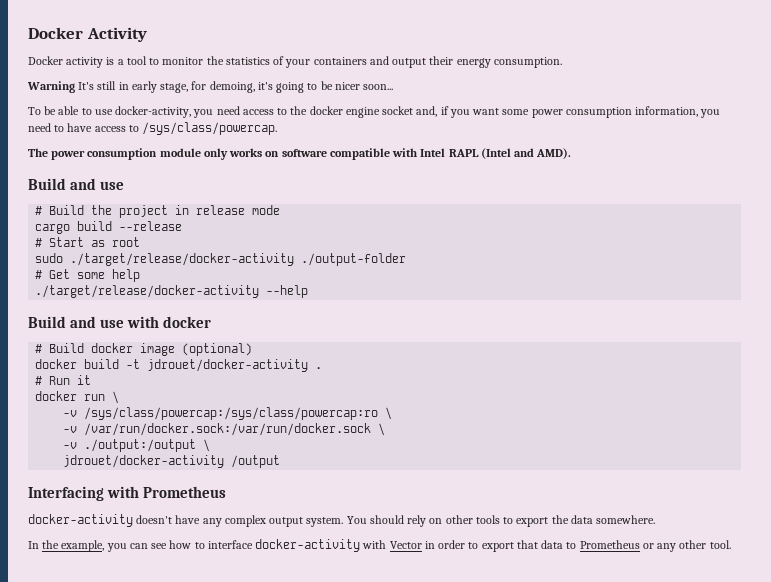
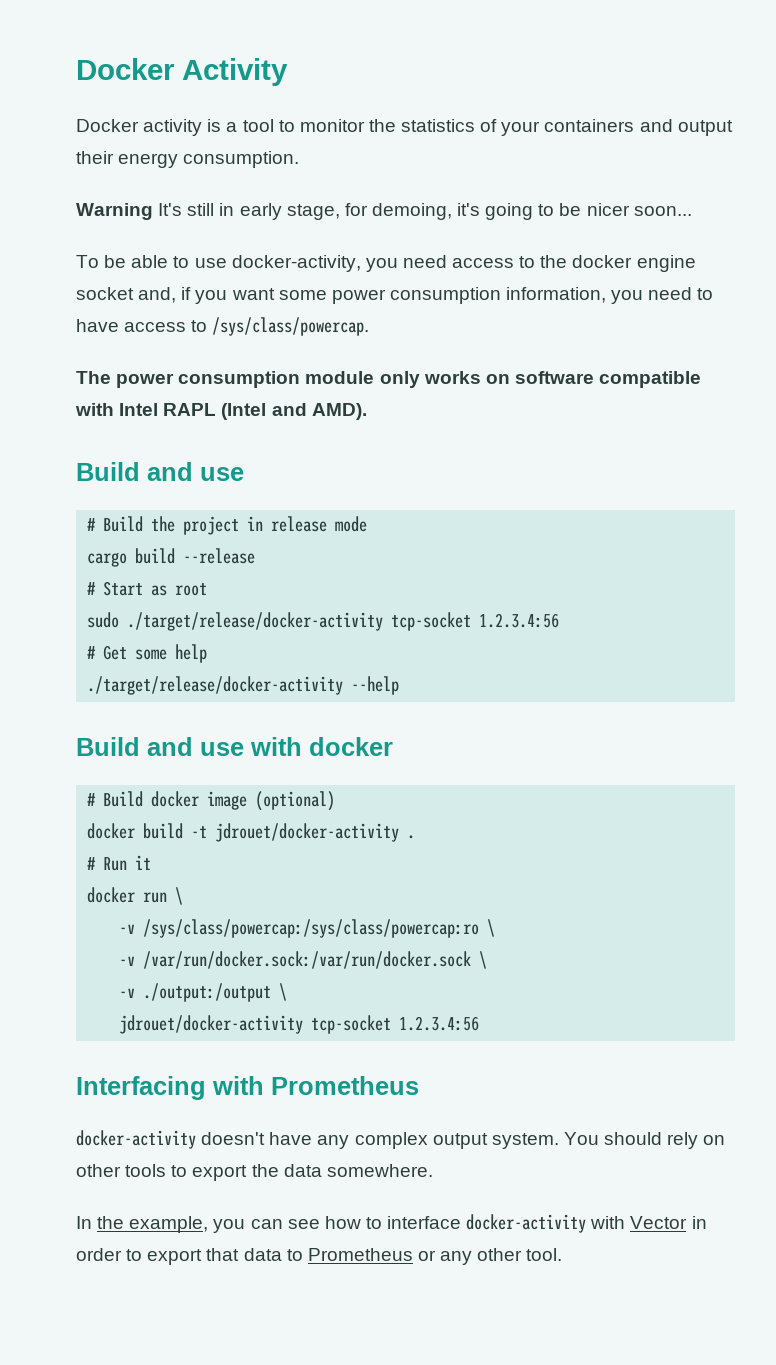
[301,253,407,266] ./output-folder -> [391,612,560,631] tcp-socket 1.2.3.4:56
[231,455,281,468] /output -> [311,1015,480,1034] tcp-socket 1.2.3.4:56

